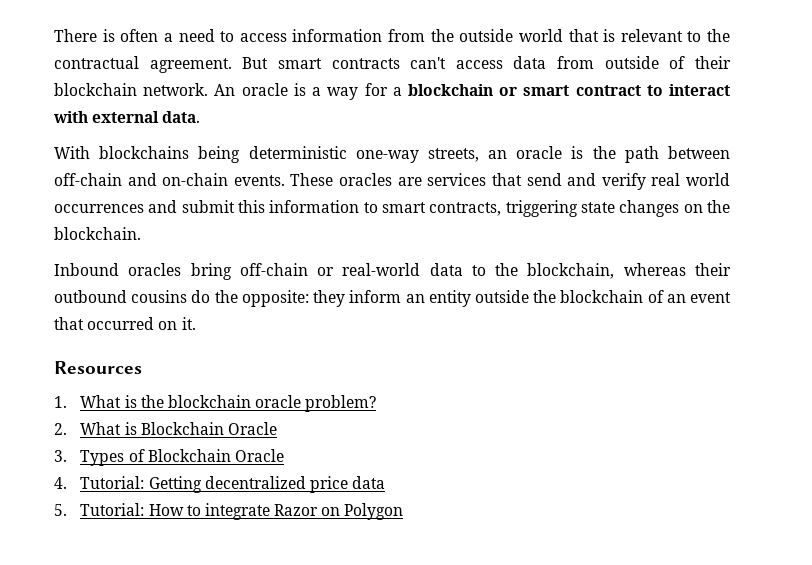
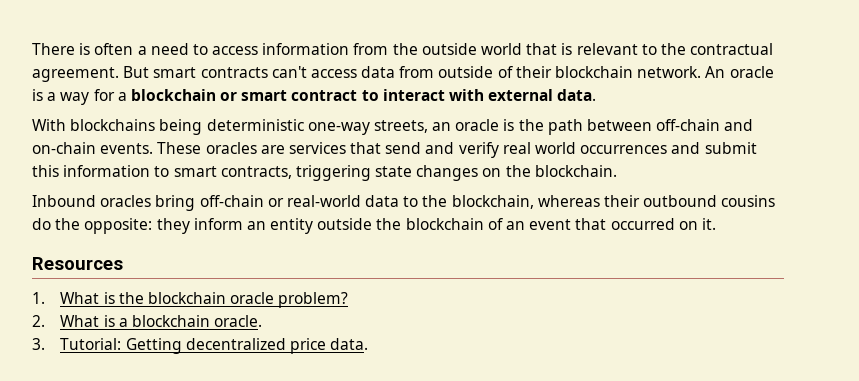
[140,422,277,435] [54,449,284,466] [54,476,386,493] [54,503,404,520] Blockchain Oracle // 3. Types of Blockchain Oracle // 4. Tutorial: Getting decentralized price data // 5. Tutorial: How to integrate Razor on Polygon -> [118,315,263,327] [32,338,369,354] a blockchain oracle. // 3. Tutorial: Getting decentralized price data.

